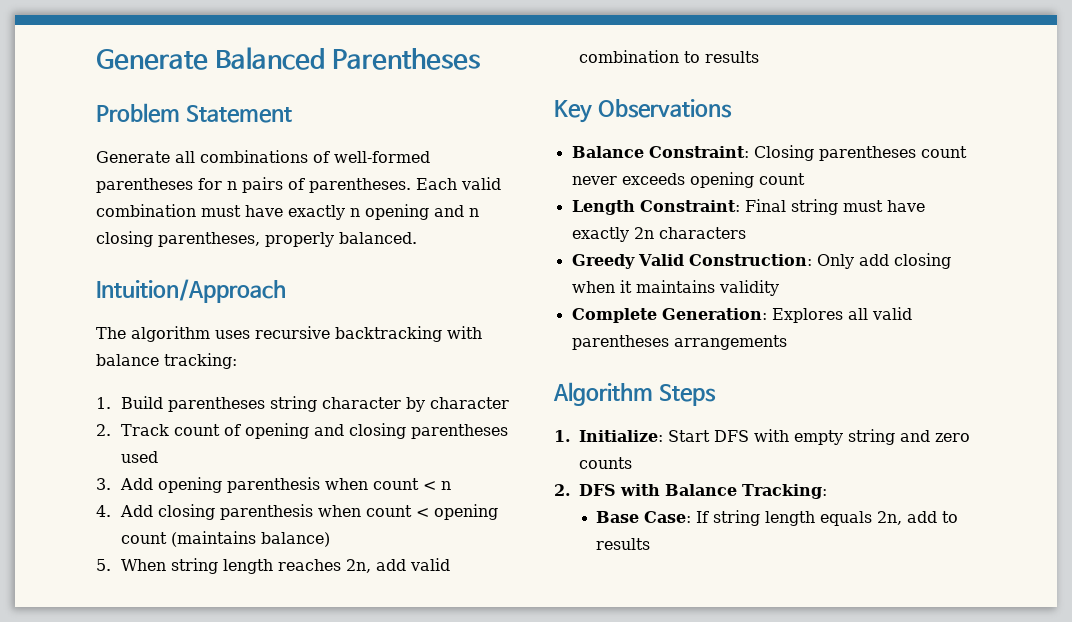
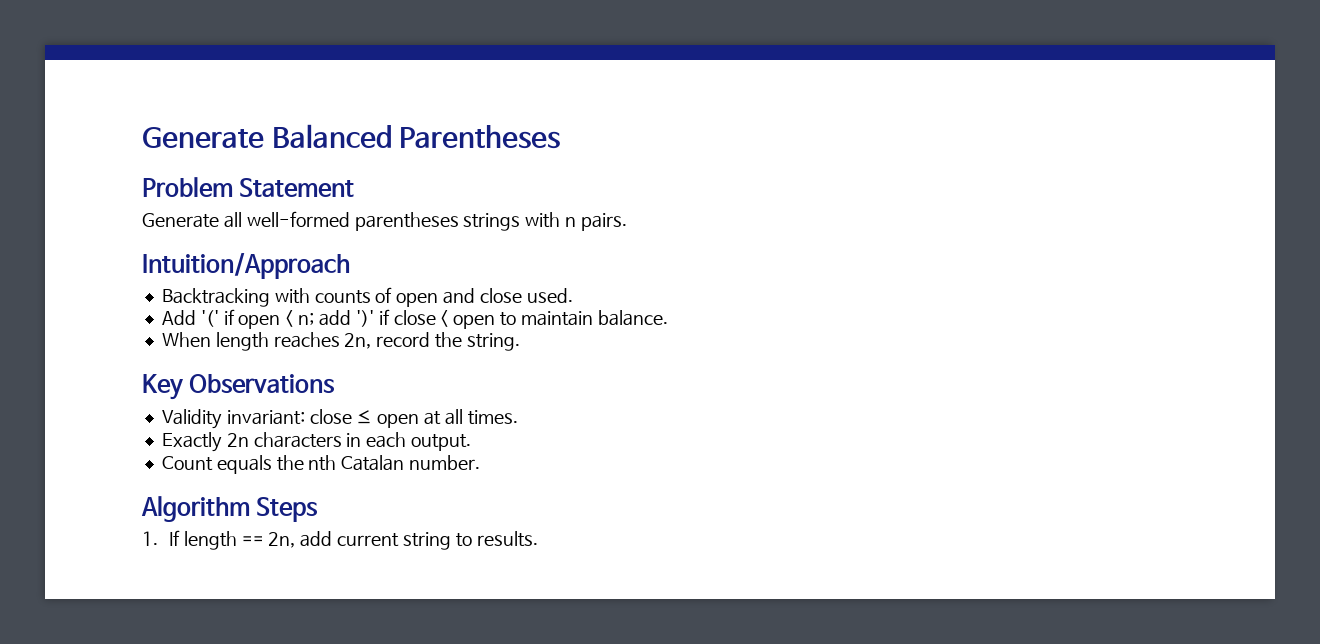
[200,150,430,163] [96,177,501,193] [96,204,479,220] [96,231,417,247] [96,279,286,303] [96,326,482,342] [96,353,237,369] [96,396,509,412] [96,423,508,439] [120,451,158,463] [96,477,451,493] [96,504,498,520] [120,531,330,547] [96,558,450,574] [578,50,759,63] [554,99,732,123] [571,145,967,161] [571,172,805,188] [571,199,925,215] [571,227,746,242] [571,253,951,269] [571,280,779,296] [571,307,912,323] [571,335,787,350] [553,382,716,406] [554,429,970,445] [579,457,632,469] [554,484,827,499] [596,510,959,526] [596,538,651,550] combinations of well-formed parentheses for n pairs of parentheses. Each valid combination must have exactly n opening and n closing parentheses, properly balanced. // Intuition/Approach // The algorithm uses recursive backtracking with balance tracking: // 1. Build parentheses string character by character // 2. Track count of opening and closing parentheses used // 3. Add opening parenthesis when count < n // 4. Add closing parenthesis when count < opening count (maintains balance) // 5. When string length reaches 2n, add valid combination to results // Key Observations // Balance Constraint: Closing parentheses count never exceeds opening count // Length Constraint: Final string must have exactly 2n characters // Greedy Valid Construction: Only add closing when it maintains validity // Complete Generation: Explores all valid parentheses arrangements // Algorithm Steps // 1. Initialize: Start DFS with empty string and zero counts // 2. DFS with Balance Tracking: // Base Case: If string length equals 2n, add to results -> [246,211,628,231] [142,253,350,279] [161,287,573,307] [161,309,668,329] [161,332,520,351] [142,374,336,400] [161,409,518,429] [161,432,472,452] [161,455,481,474] [141,496,319,522] [142,530,538,550] well-formed parentheses strings with n pairs. // Intuition/Approach // Backtracking with counts of open and close used. // Add '(' if open < n; add ')' if close < open to maintain balance. // When length reaches 2n, record the string. // Key Observations // Validity invariant: close ≤ open at all times. // Exactly 2n characters in each output. // Count equals the nth Catalan number. // Algorithm Steps // 1. If length == 2n, add current string to results.

